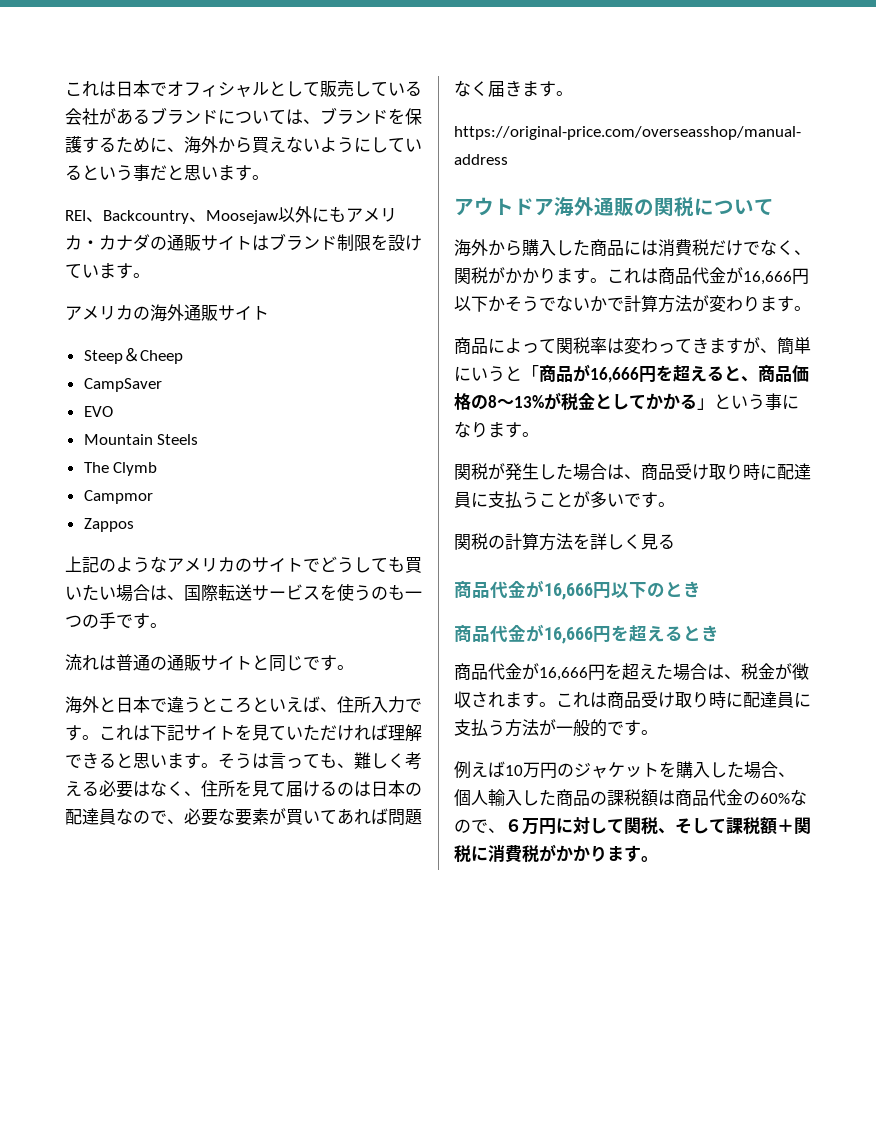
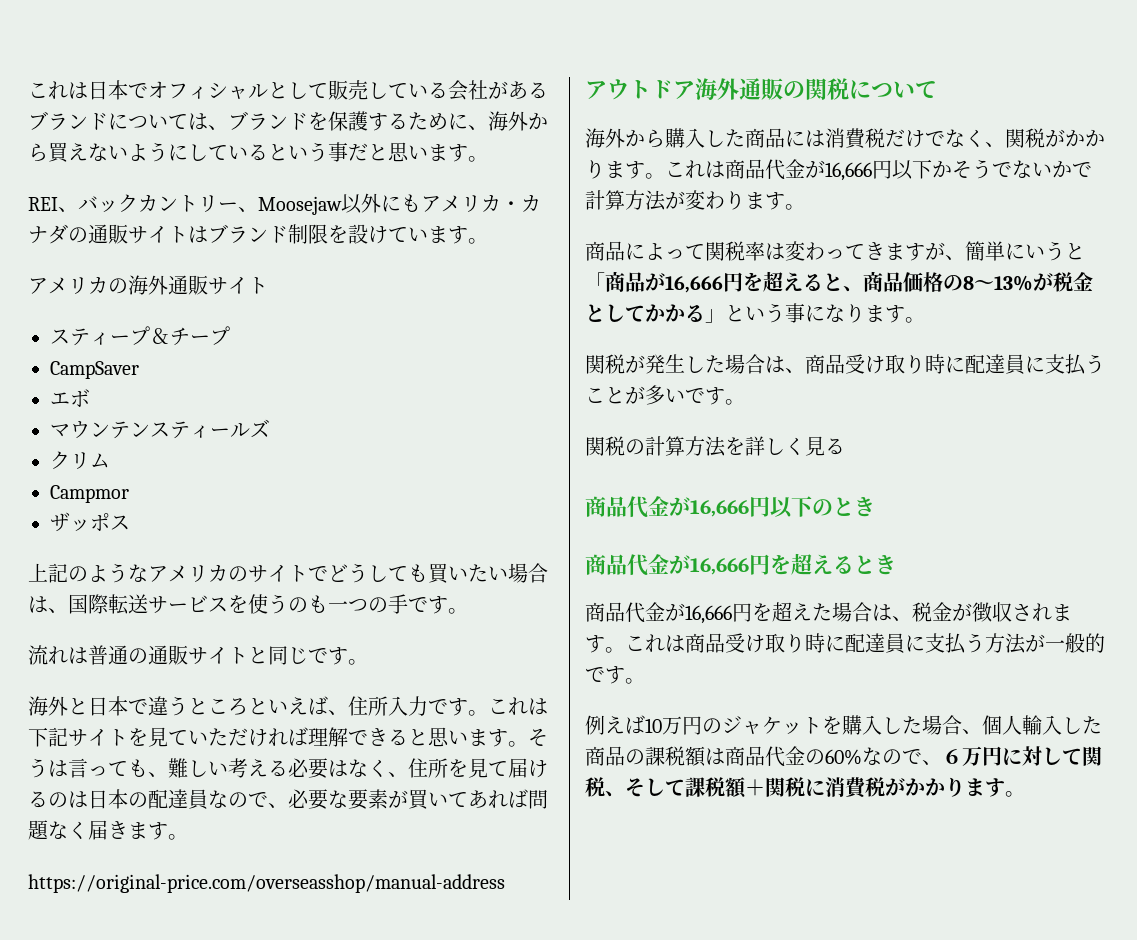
[103,210,189,224] Backcountry -> [78,194,238,213] バックカントリー
[83,347,183,364] [83,378,162,392] [83,406,113,417] [83,434,199,445] [83,462,158,476] Steep＆Cheep // CampSaver // EVO // Mountain Steels // The Clymb -> [50,326,230,346] [50,361,139,379] [50,389,90,407] [50,419,270,439] [50,451,110,469] スティープ＆チープ // CampSaver // エボ // マウンテンスティールズ // クリム
[83,518,134,532] Zappos -> [50,512,130,532] ザッポス
[388,753,405,768] く -> [208,761,228,776] い

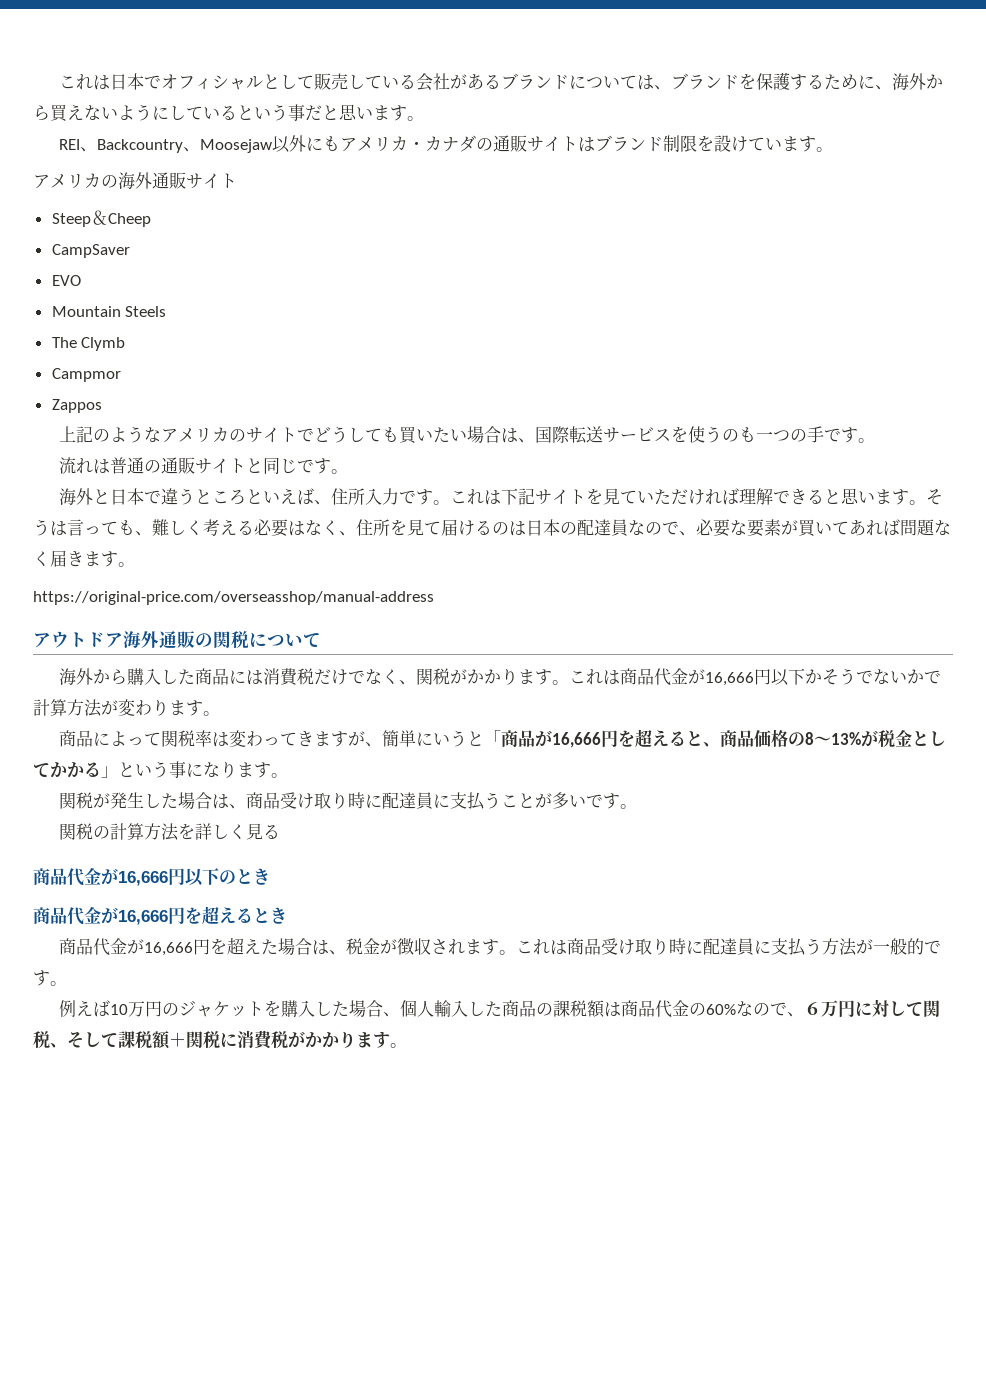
[78,194,238,213] バックカントリー -> [96,139,183,153] Backcountry
[50,326,230,346] [50,361,139,379] [50,389,90,407] [50,419,270,439] [50,451,110,469] スティープ＆チープ // CampSaver // エボ // マウンテンスティールズ // クリム -> [51,210,151,227] [51,244,130,258] [51,275,81,286] [51,306,167,317] [51,337,126,351] Steep＆Cheep // CampSaver // EVO // Mountain Steels // The Clymb
[50,512,130,532] ザッポス -> [51,399,102,413] Zappos
[208,761,228,776] い -> [186,520,203,535] く

